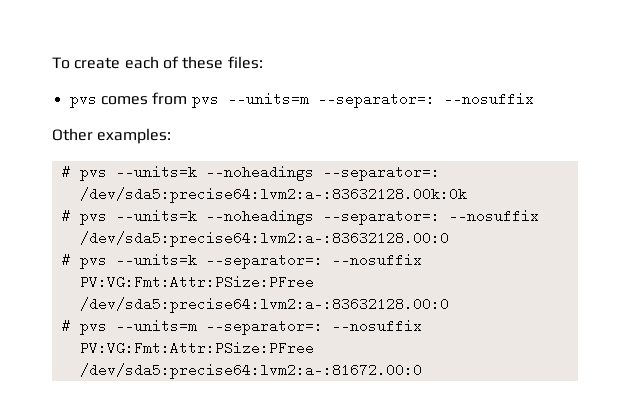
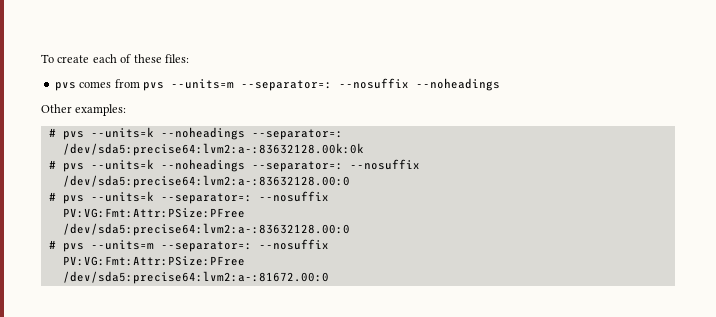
(534, 99) none -> [415,78,500,91] --noheadings

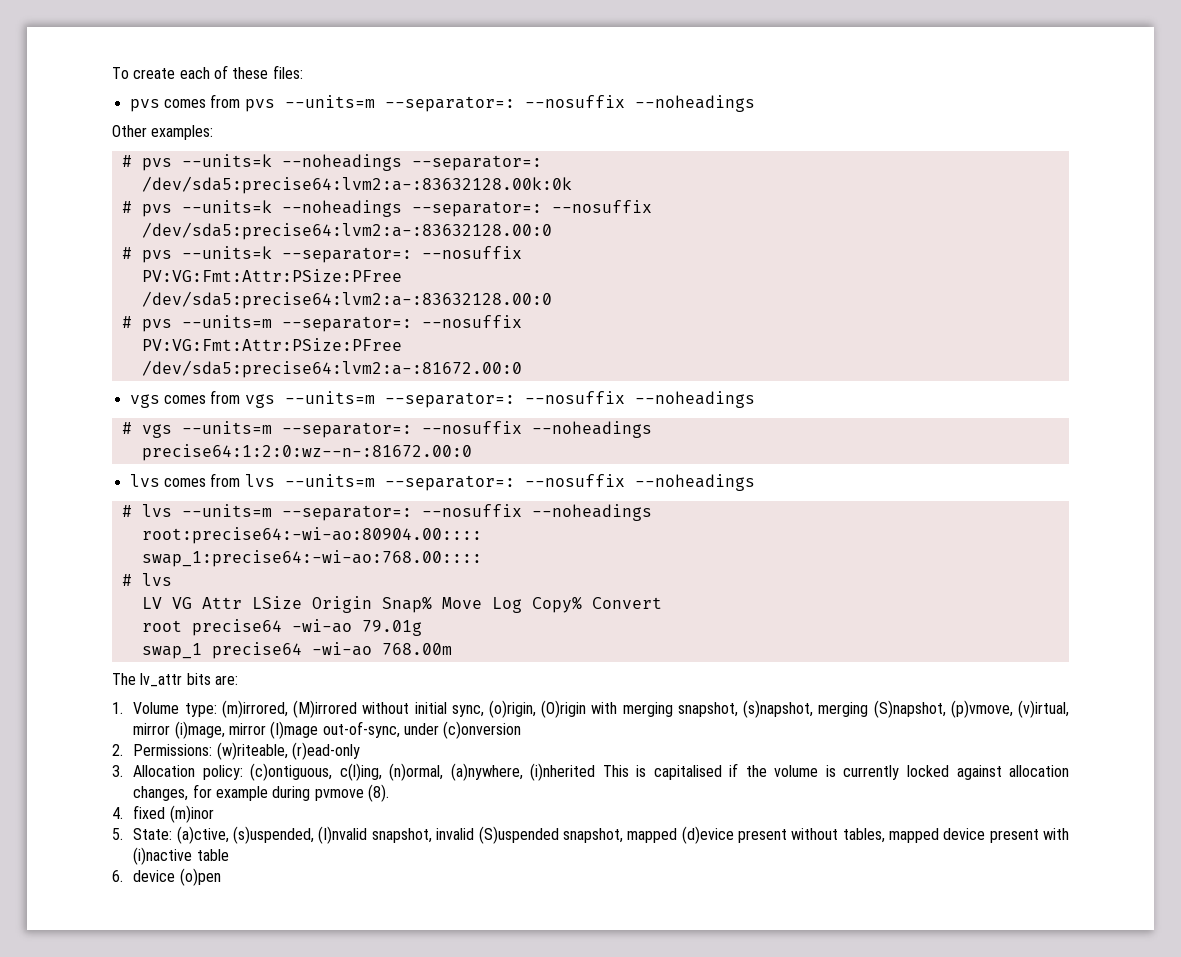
(329, 277) none -> [129,390,755,408] [121,421,652,438] [141,444,472,461] [129,473,755,491] [121,504,652,521] [141,527,482,544] [141,550,482,567] [121,573,172,586] [141,596,662,613] [141,619,422,636] [141,642,452,659] [112,673,238,687] [112,700,1069,718] [133,721,522,739] [112,742,361,760] [112,763,1070,781] [133,784,390,802] [112,805,214,823] [112,826,1069,844] [133,847,229,865] [112,868,221,886] // vgs comes from vgs --units=m --separator=: --nosuffix --noheadings // # vgs --units=m --separator=: --nosuffix --noheadings // precise64:1:2:0:wz--n-:81672.00:0 // lvs comes from lvs --units=m --separator=: --nosuffix --noheadings // # lvs --units=m --separator=: --nosuffix --noheadings // root:precise64:-wi-ao:80904.00:::: // swap_1:precise64:-wi-ao:768.00:::: // # lvs // LV VG Attr LSize Origin Snap% Move Log Copy% Convert // root precise64 -wi-ao 79.01g // swap_1 precise64 -wi-ao 768.00m // The lv_attr bits are: // 1. Volume type: (m)irrored, (M)irrored without initial sync, (o)rigin, (O)rigin with merging snapshot, (s)napshot, merging (S)napshot, (p)vmove, (v)irtual, mirror (i)mage, mirror (I)mage out-of-sync, under (c)onversion // 2. Permissions: (w)riteable, (r)ead-only // 3. Allocation policy: (c)ontiguous, c(l)ing, (n)ormal, (a)nywhere, (i)nherited This is capitalised if the volume is currently locked against allocation changes, for example during pvmove (8). // 4. fixed (m)inor // 5. State: (a)ctive, (s)uspended, (I)nvalid snapshot, invalid (S)uspended snapshot, mapped (d)evice present without tables, mapped device present with (i)nactive table // 6. device (o)pen

